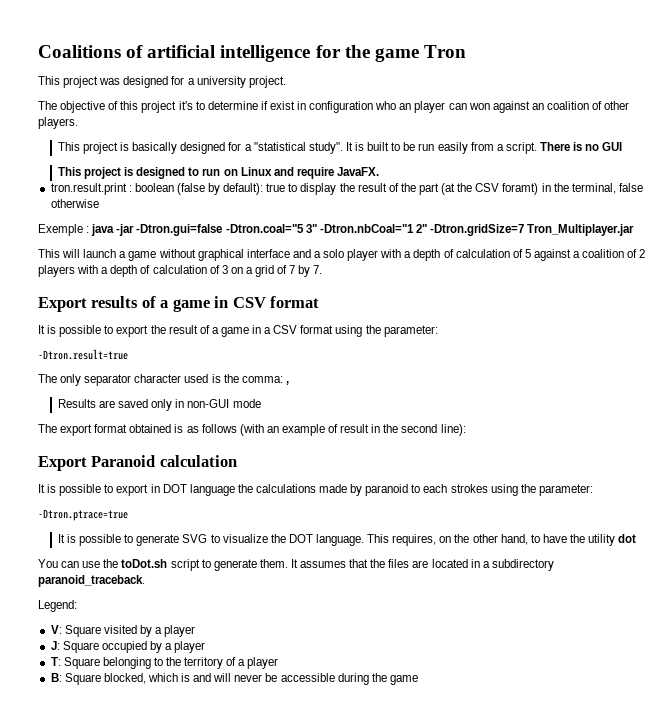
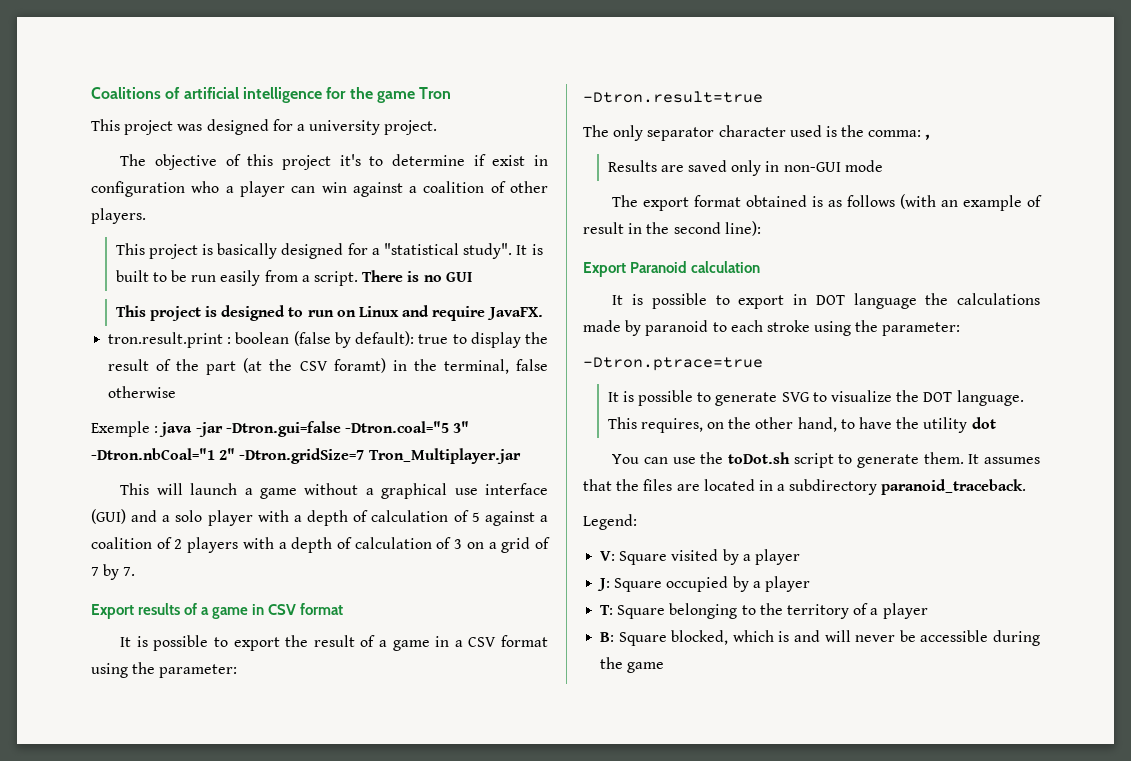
[399,103,412,110] an -> [225,186,234,193] a
[468,101,544,113] won against an -> [321,182,418,197] win against a
[197,249,290,261] graphical interface -> [365,483,548,499] [91,509,126,524] a graphical use interface (GUI)
[450,484,488,493] strokes -> [766,320,810,332] stroke

